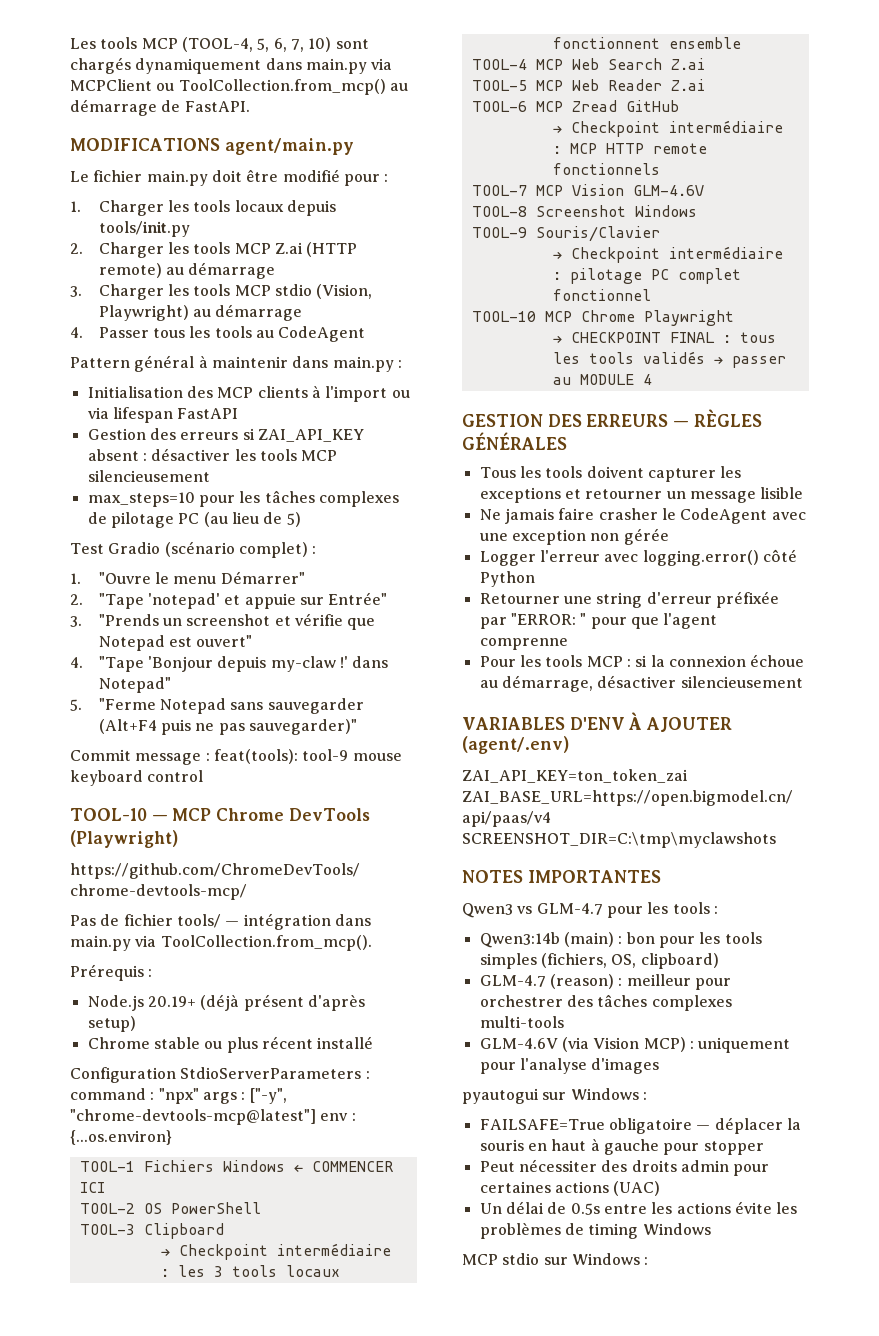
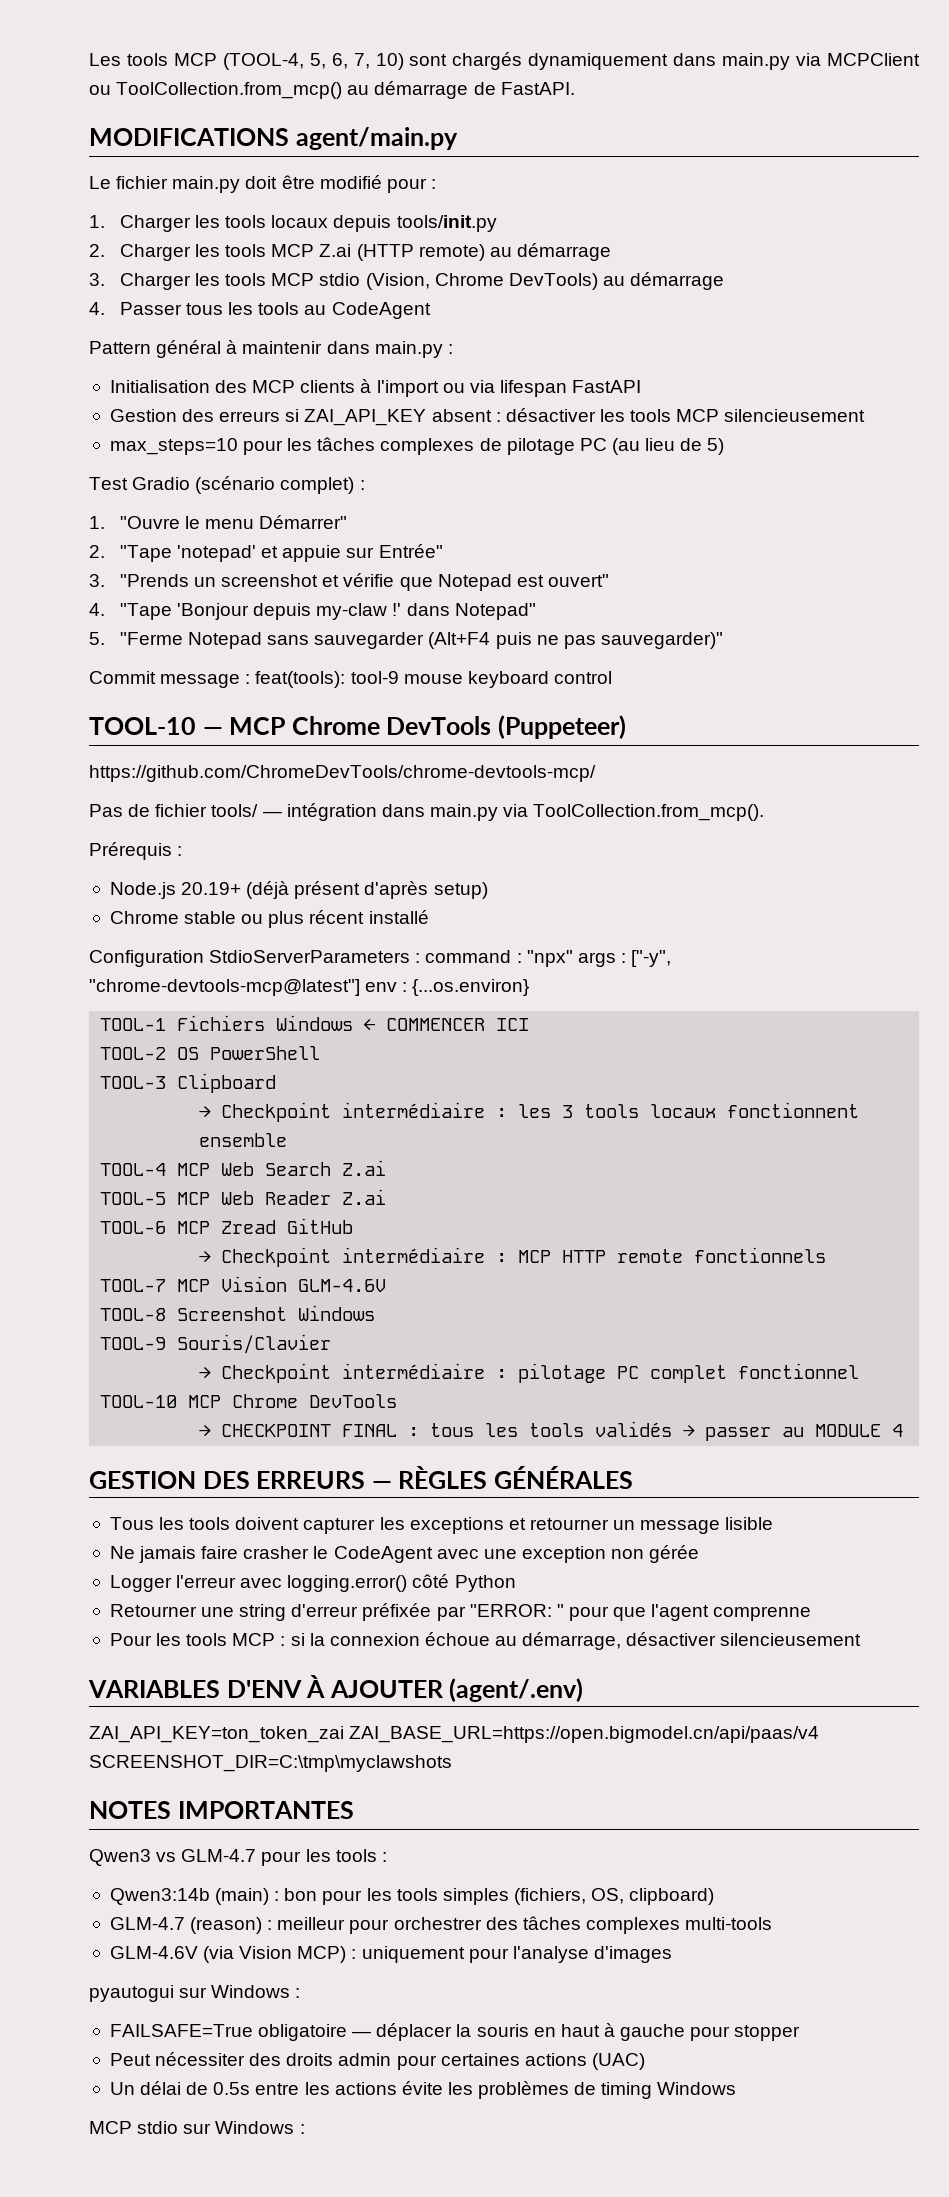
[98,305,189,321] Playwright) -> [434,273,598,290] Chrome DevTools)
[70,830,178,848] (Playwright) -> [498,715,627,739] (Puppeteer)
[643,310,734,326] Playwright -> [309,1394,398,1408] DevTools

